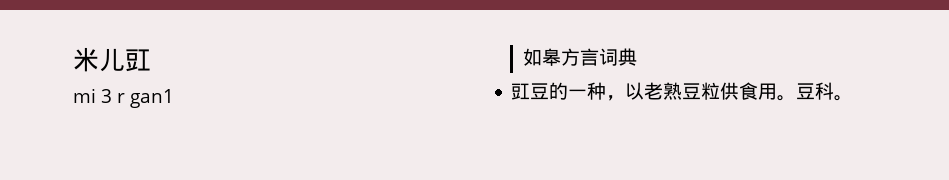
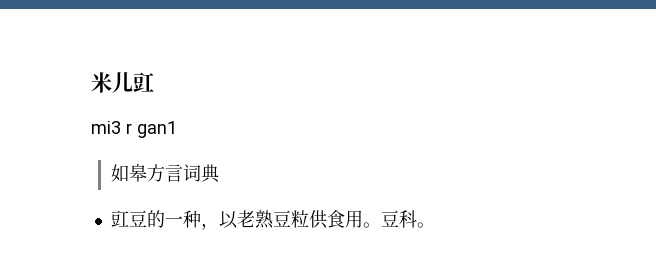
[73,88,112,103] mi 3 -> [91,121,121,134] mi3

